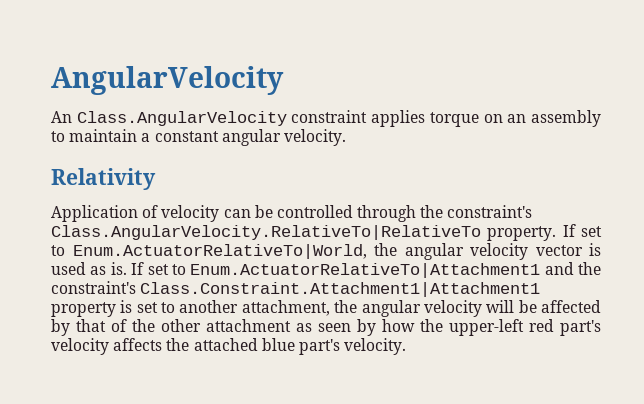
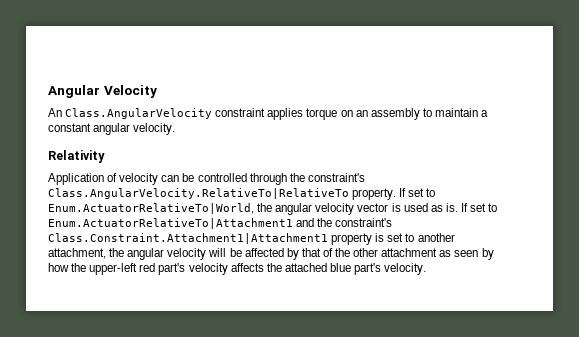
[51,66,284,95] AngularVelocity -> [48,85,157,98] Angular Velocity

